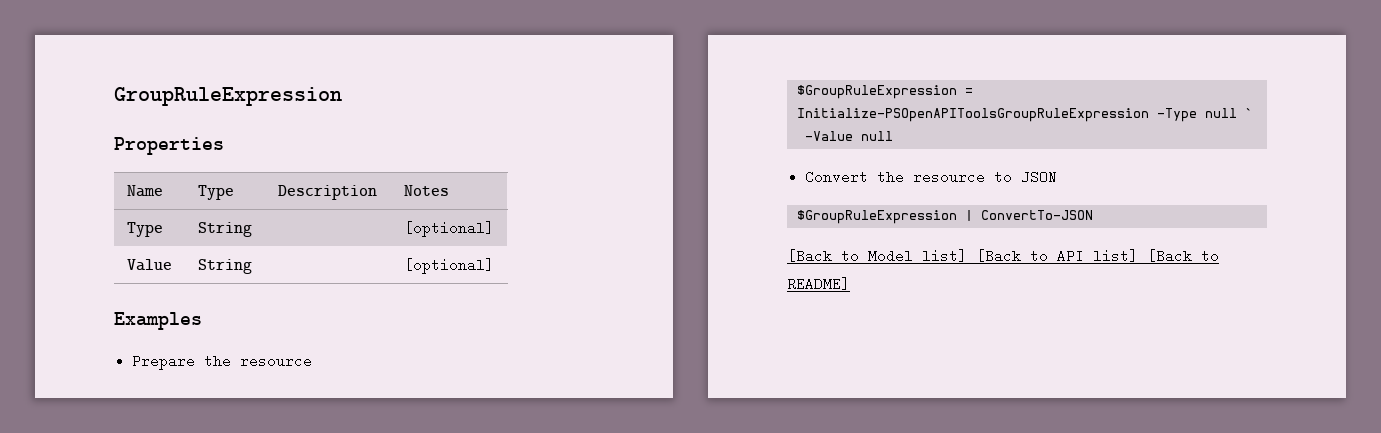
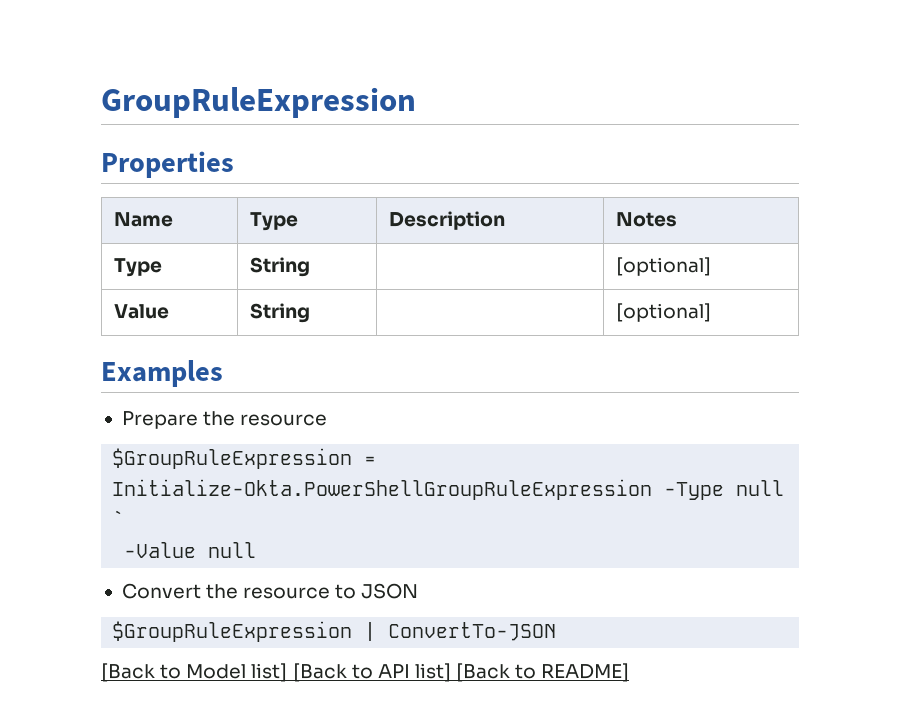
[796,108,1149,122] Initialize-PSOpenAPIToolsGroupRuleExpression -> [112,479,653,500] Initialize-Okta.PowerShellGroupRuleExpression

